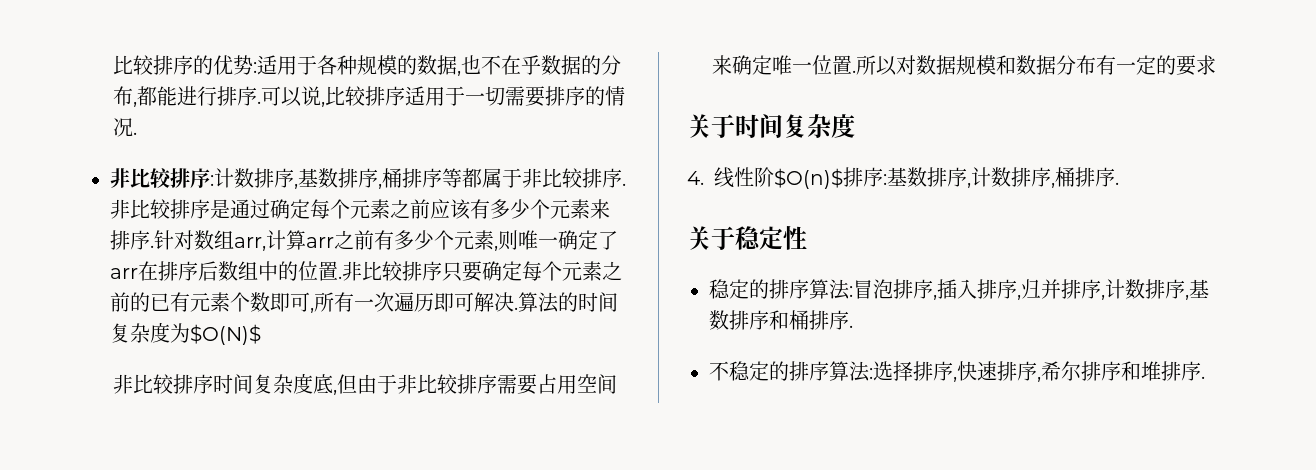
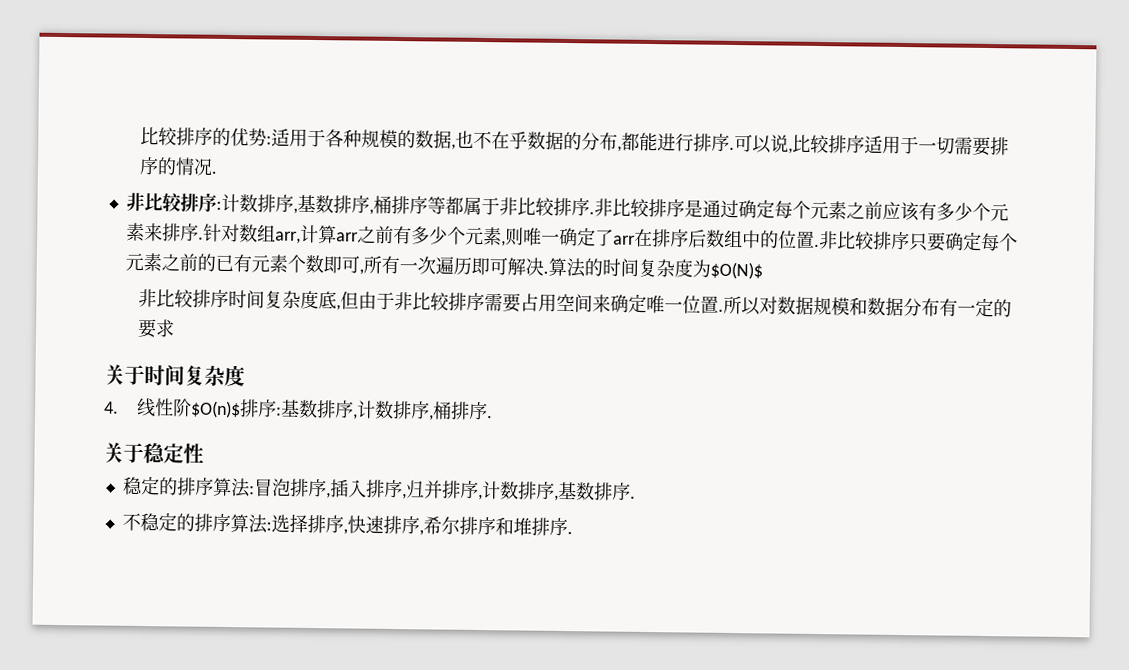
[769,310,849,330] 和桶排序 -> (631, 491) none

